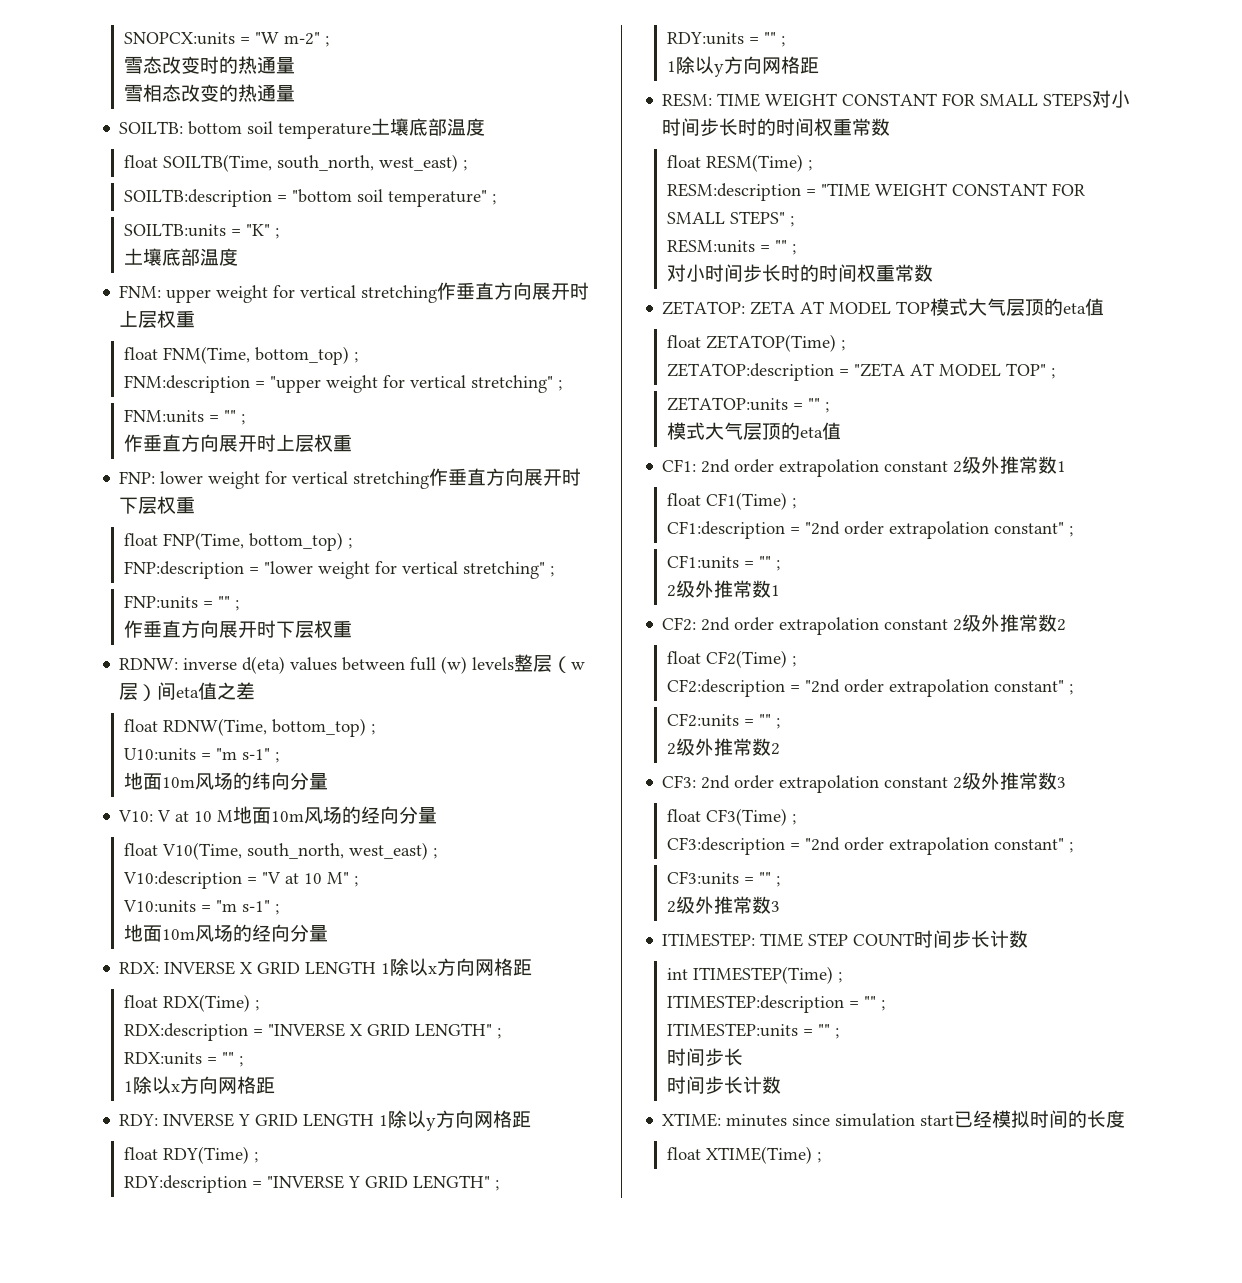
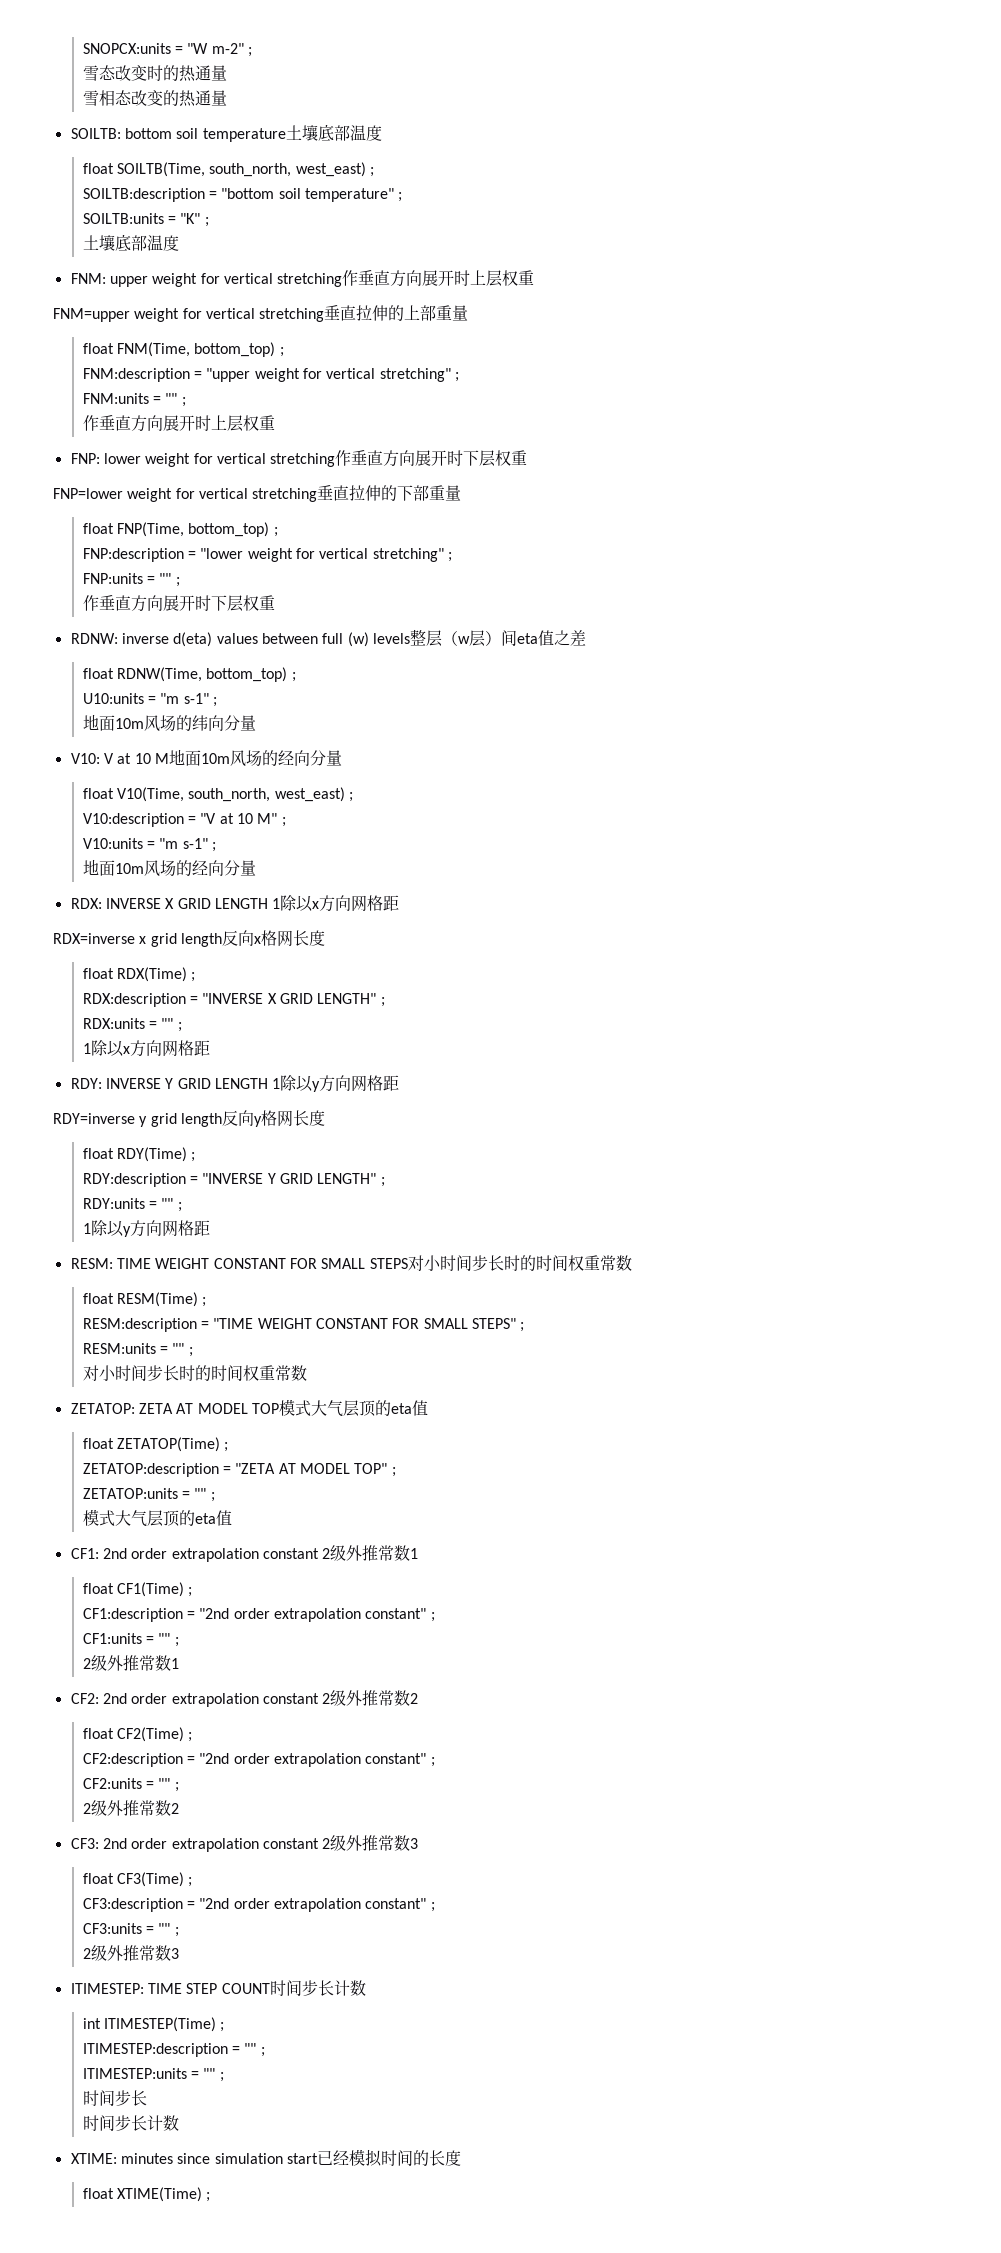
(196, 319) none -> [53,305,469,322] // FNM=upper weight for vertical stretching垂直拉伸的上部重量
(196, 505) none -> [53,485,462,502] // FNP=lower weight for vertical stretching垂直拉伸的下部重量
(533, 967) none -> [53,930,325,947] // RDX=inverse x grid length反向x格网长度
(532, 1119) none -> [53,1110,325,1127] // RDY=inverse y grid length反向y格网长度

